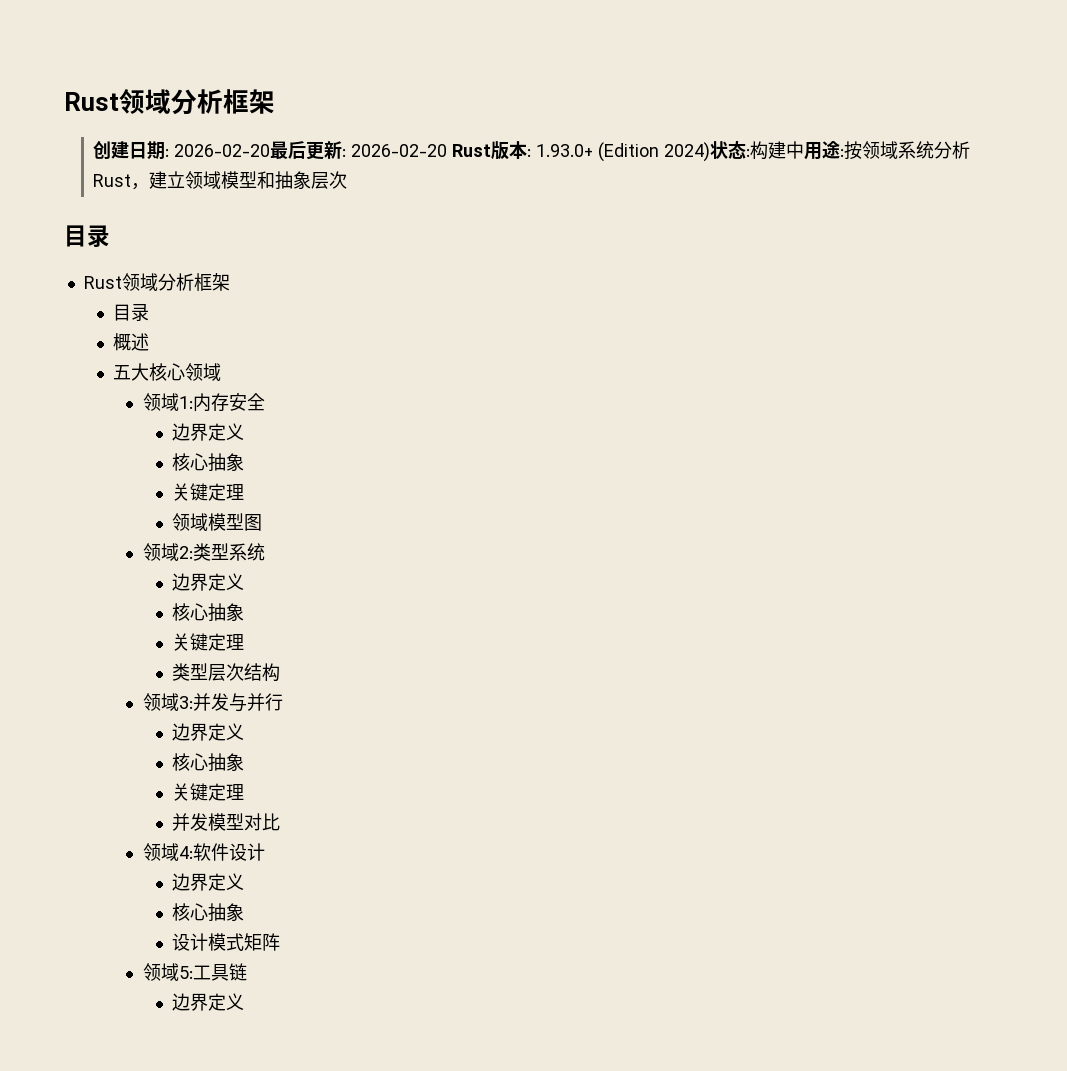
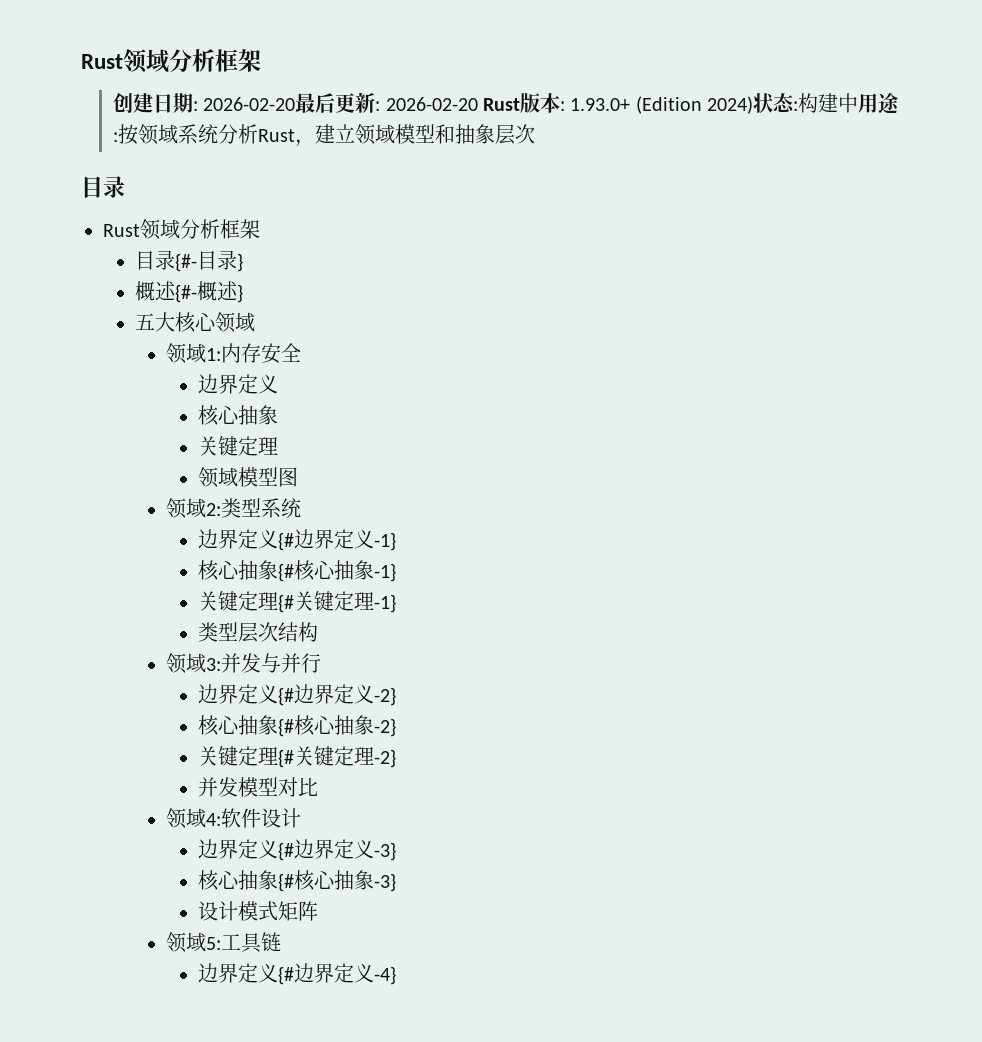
[113,333,150,351] // 概述 -> [174,250,243,272] [134,281,243,303] {#-目录} // 概述{#-概述}
[172,603,245,621] [172,633,245,651] // 核心抽象 // 关键定理 -> [278,529,397,551] [198,560,397,582] [198,591,397,613] {#边界定义-1} // 核心抽象{#核心抽象-1} // 关键定理{#关键定理-1}
[172,753,245,771] [172,783,245,801] // 核心抽象 // 关键定理 -> [278,684,397,706] [198,715,397,737] [198,746,397,768] {#边界定义-2} // 核心抽象{#核心抽象-2} // 关键定理{#关键定理-2}
[172,903,245,921] // 核心抽象 -> [278,839,397,861] [198,870,397,892] {#边界定义-3} // 核心抽象{#核心抽象-3}
(245, 1001) none -> [278,963,397,985] {#边界定义-4}

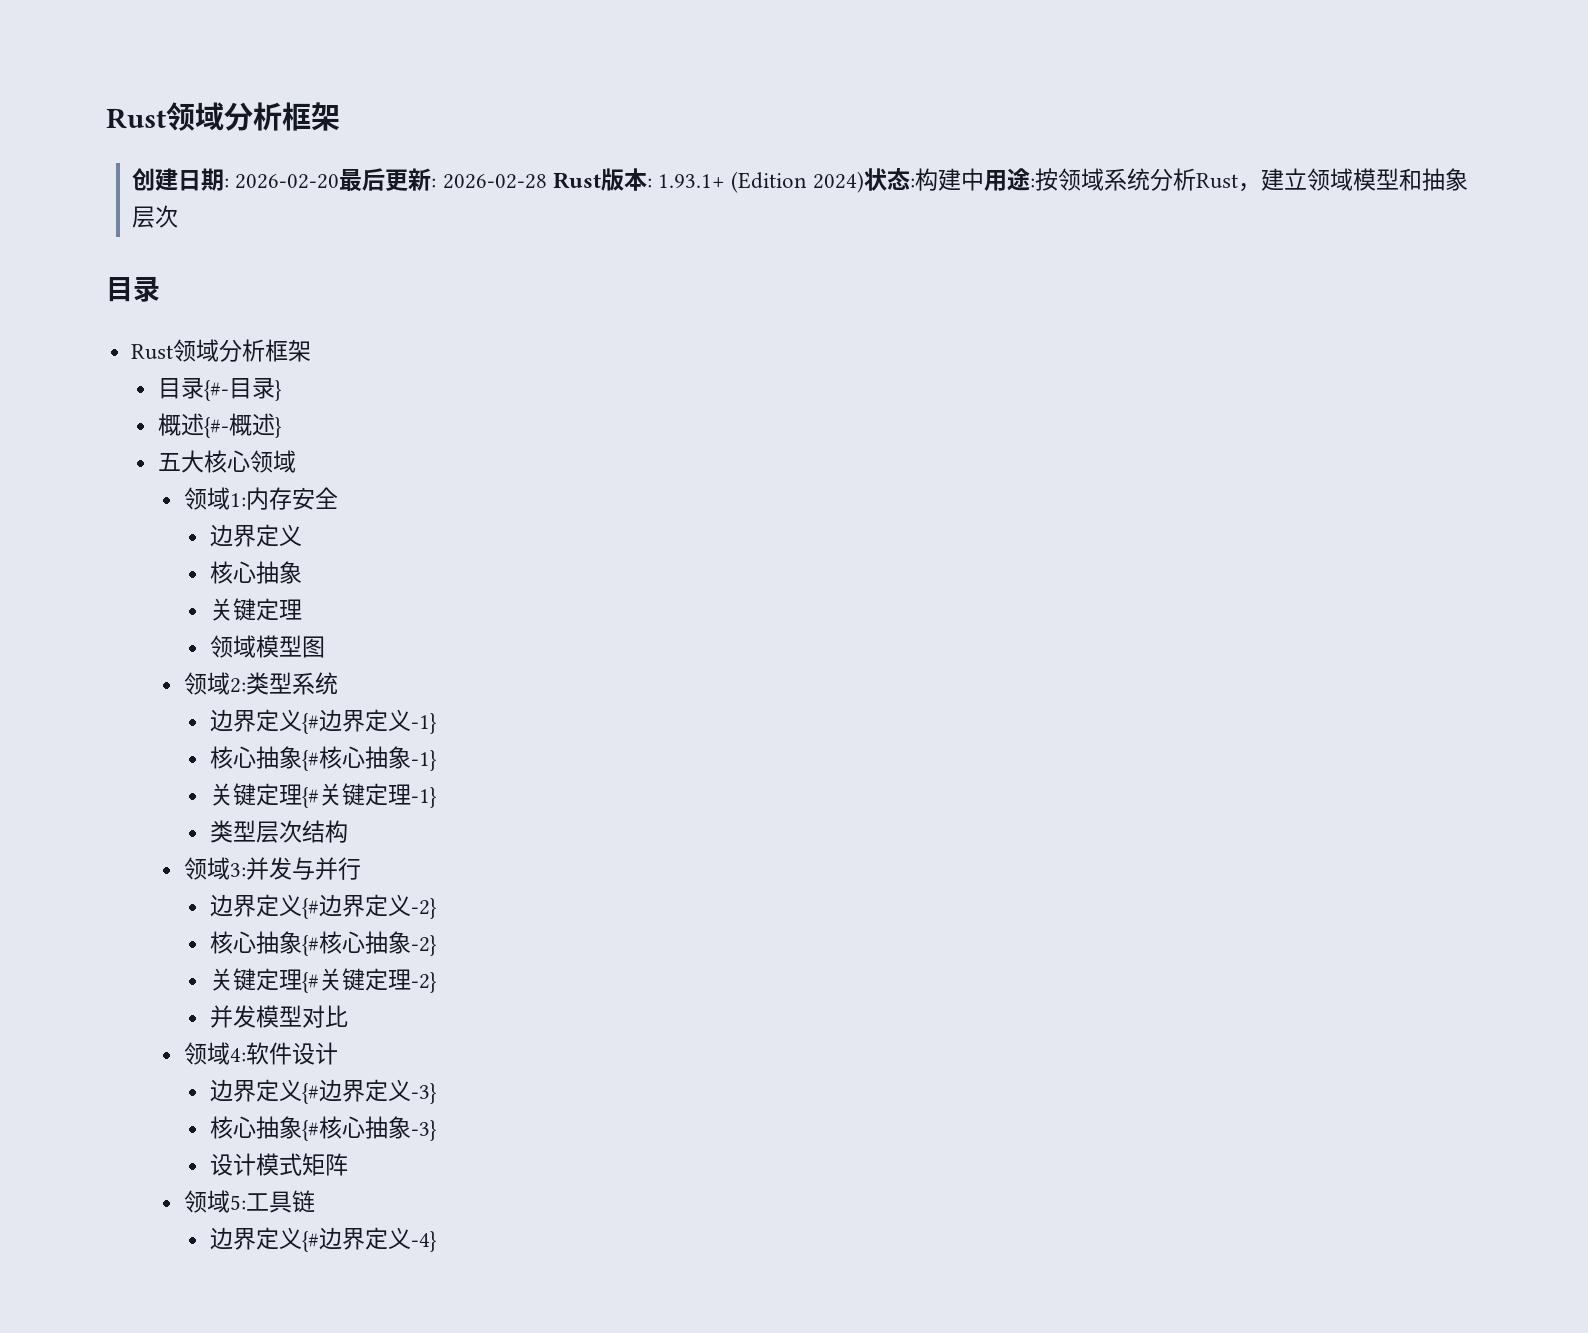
[385,97,478,111] 2026-02-20 -> [442,174,547,189] 2026-02-28
[570,98,631,111] 1.93.0+ -> [658,174,726,188] 1.93.1+

